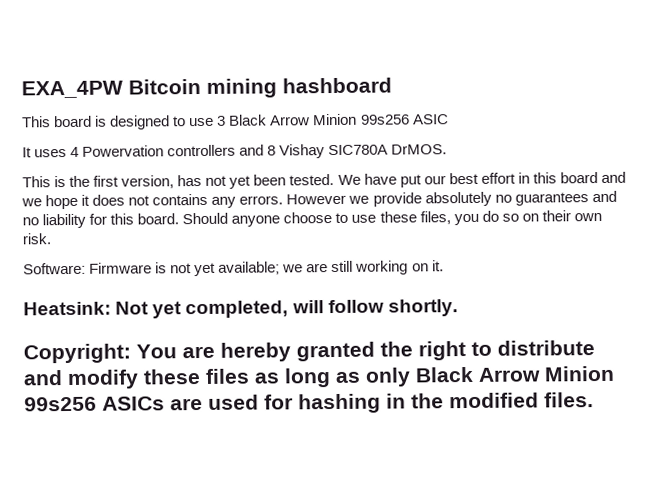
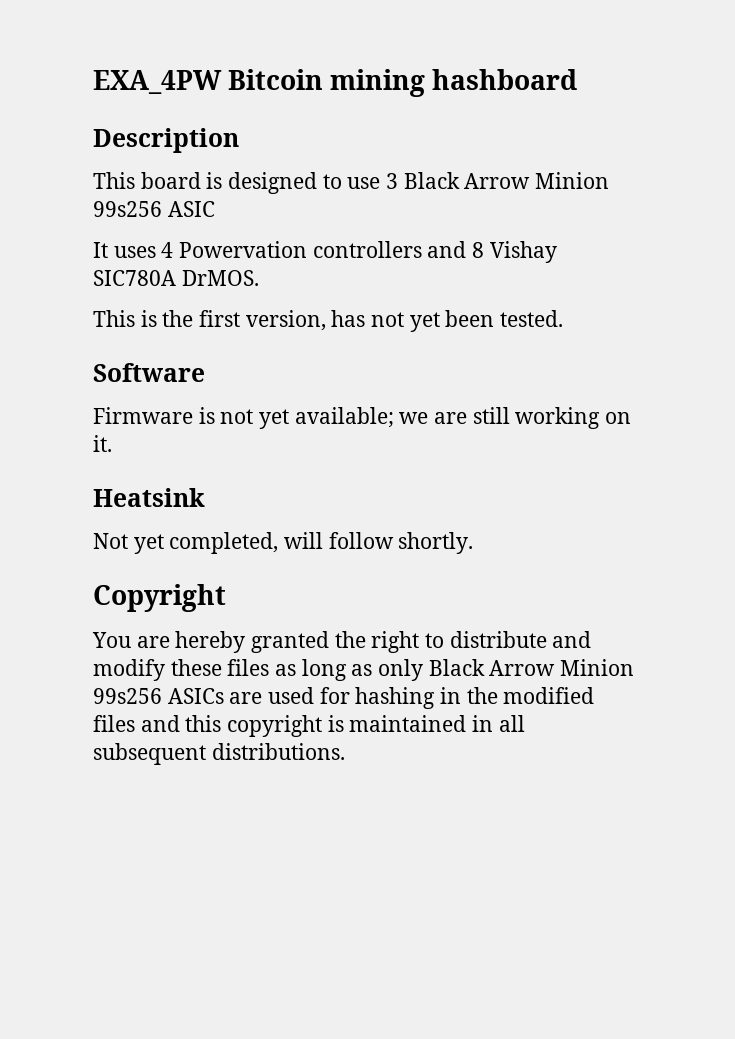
(392, 85) none -> [93,128,239,153] // Description
[337,171,626,188] [21,190,617,210] [22,210,602,229] [22,233,51,245] [23,262,86,275] We have put our best effort in this board and we hope it does not contains any errors. However we provide absolutely no guarantees and no liability for this board. Should anyone choose to use these files, you do so on their own risk. // Software: -> [93,363,205,382] // Software //
[23,301,111,316] Heatsink: -> [93,488,205,507] Heatsink //
[23,343,131,364] Copyright: -> [93,584,226,612] Copyright //
[544,392,594,408] files. -> [93,715,525,737] [93,743,345,765] files and this copyright is maintained in all subsequent distributions.

